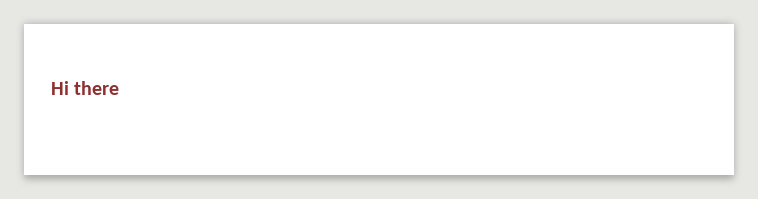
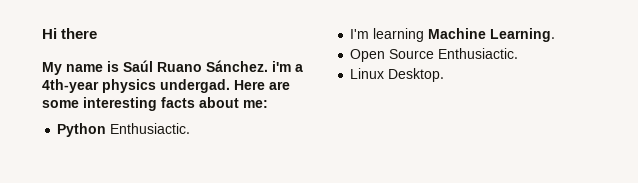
(120, 88) none -> [42,60,303,75] [42,79,290,93] [42,97,268,111] [57,123,191,137] [350,28,556,42] [350,48,519,62] [350,68,445,82] // My name is Saúl Ruano Sánchez. i'm a 4th-year physics undergad. Here are some interesting facts about me: // Python Enthusiactic. // I'm learning Machine Learning. // Open Source Enthusiactic. // Linux Desktop.

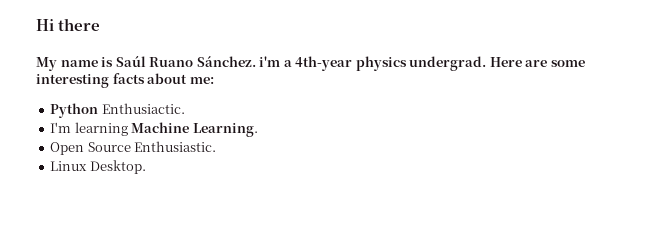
[160,79,230,93] undergad. -> [409,56,487,71] undergrad.
[438,48,519,59] Enthusiactic. -> [134,141,217,152] Enthusiastic.

